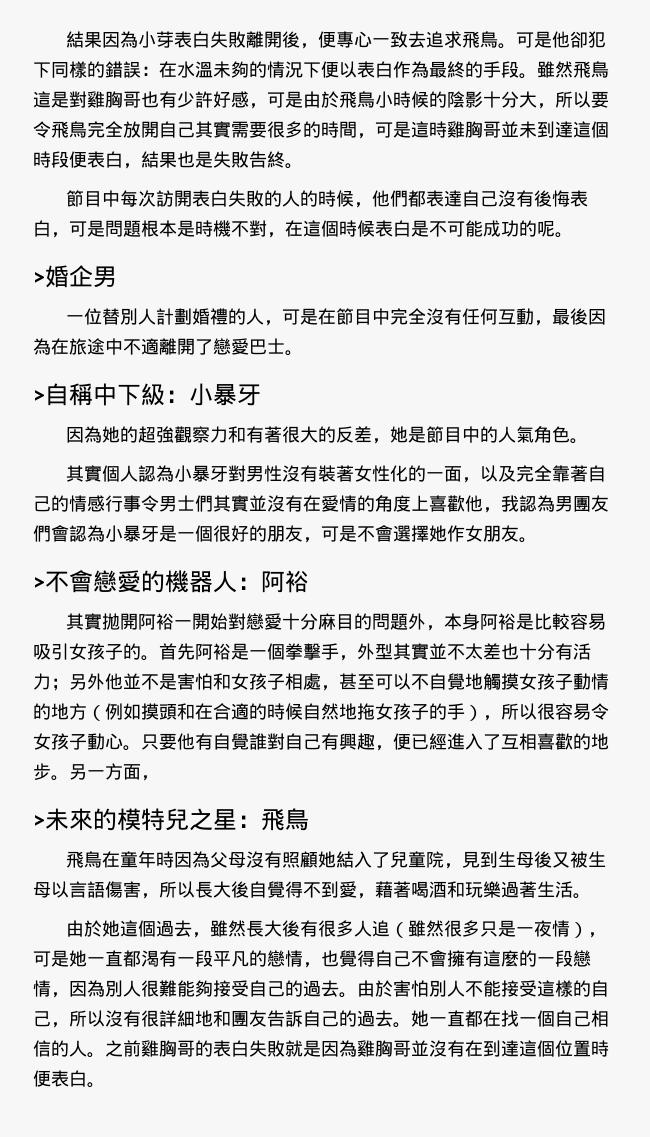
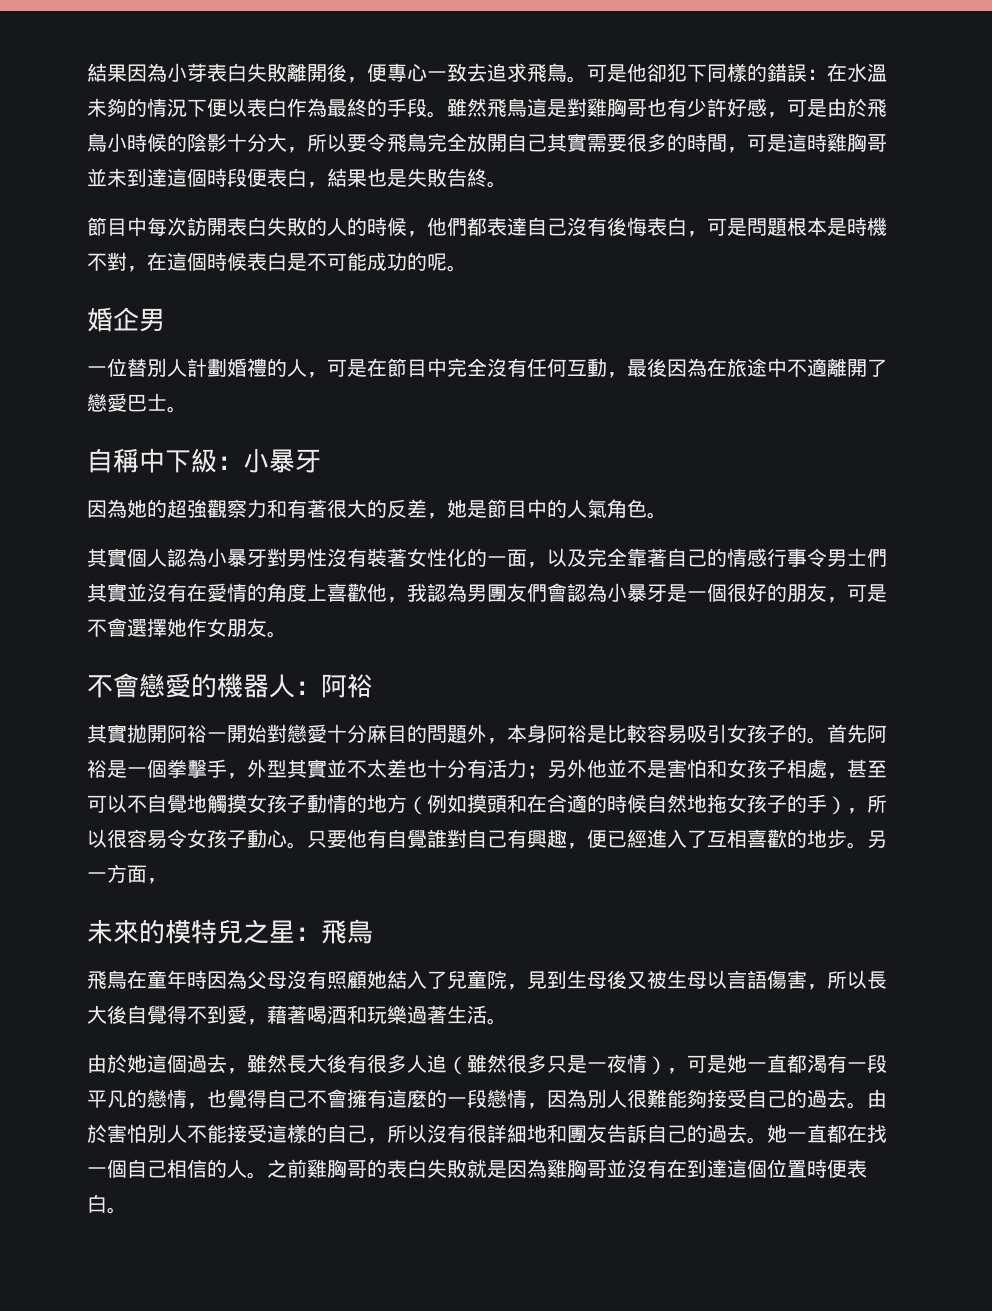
[33,272,45,285] > -> (467, 268) none
[33,390,45,403] > -> (187, 409) none
[33,577,45,590] > -> (287, 634) none
[33,815,45,828] > -> (167, 881) none

